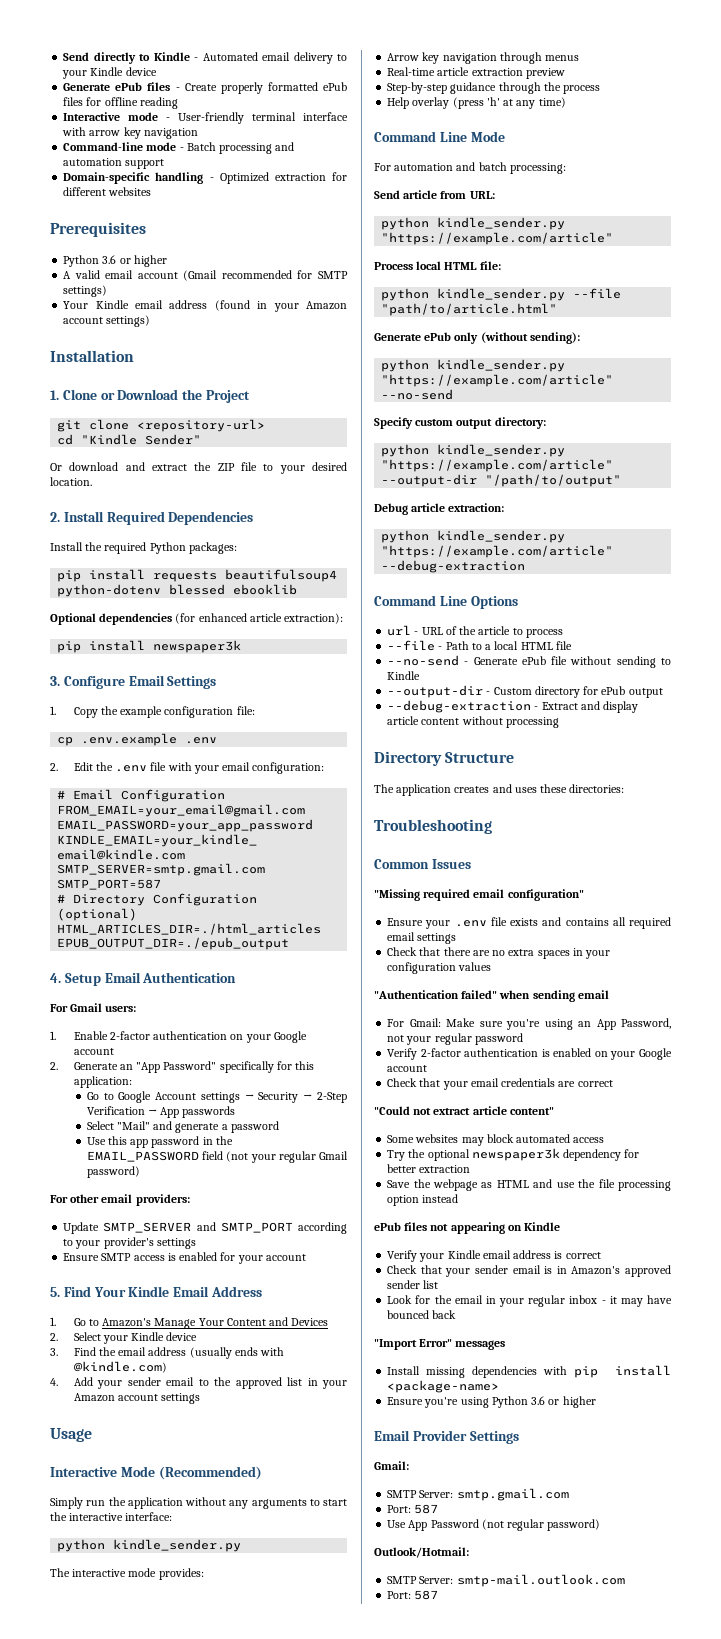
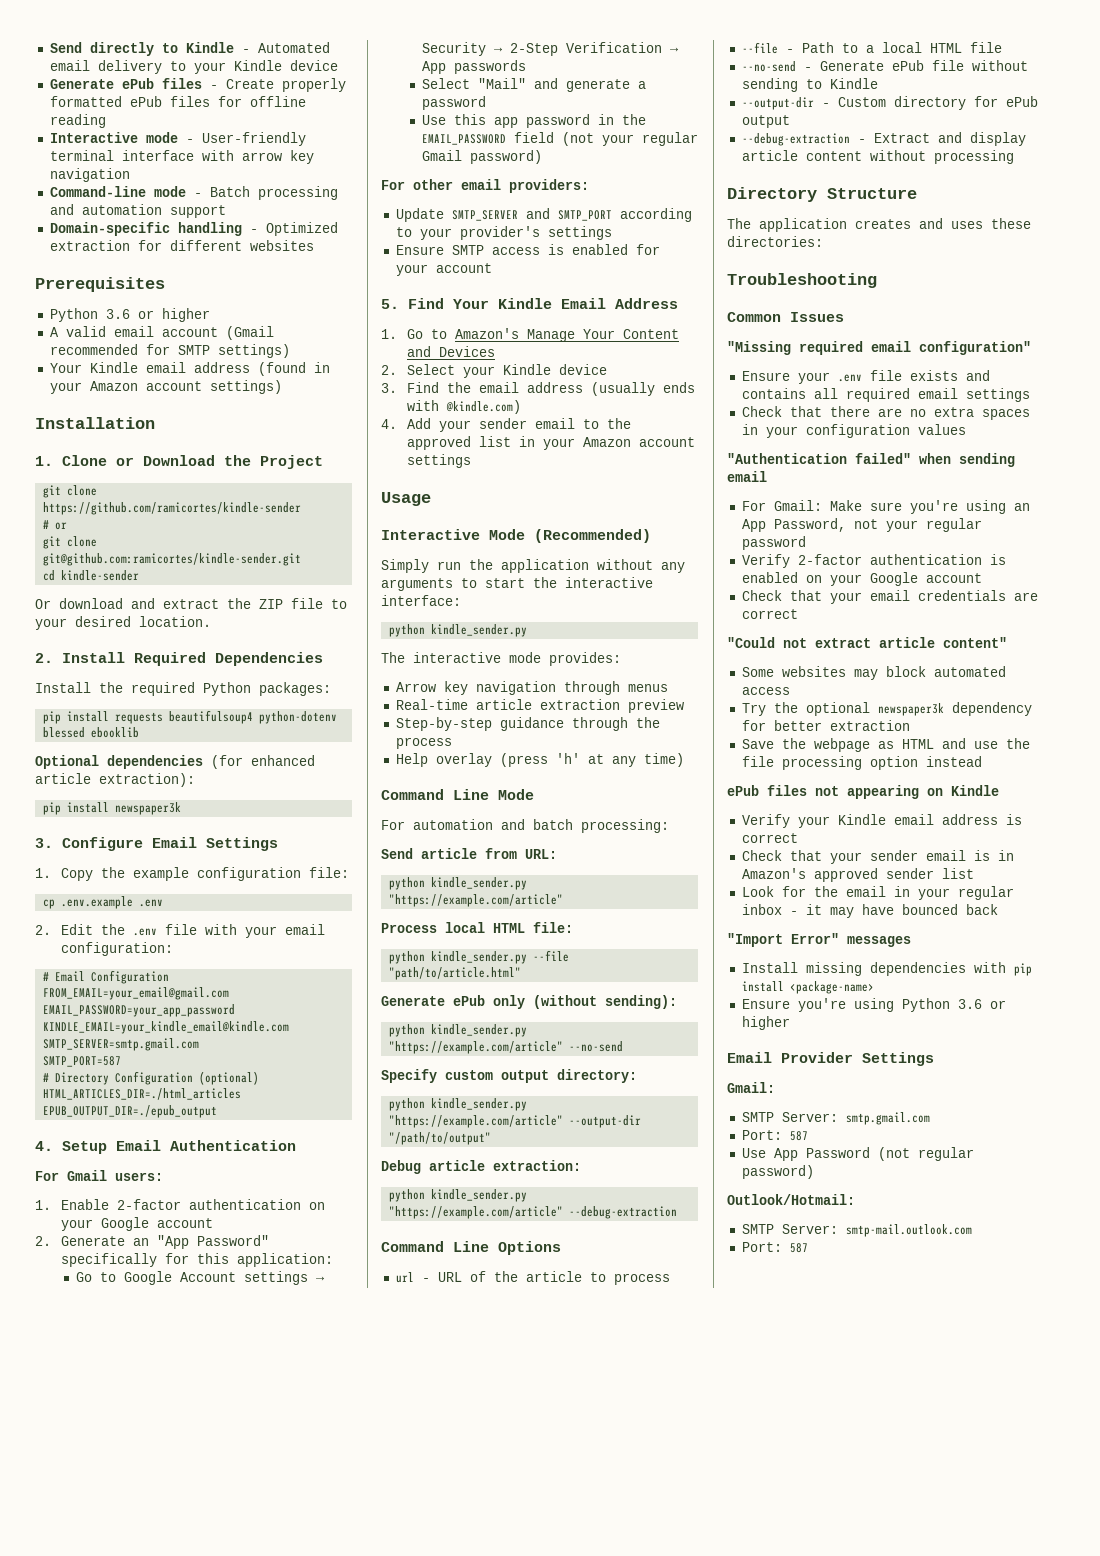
[137,419,266,432] <repository-url> -> [43,502,302,515] [43,520,68,530] [43,536,98,549] [43,553,302,566] https://github.com/ramicortes/kindle-sender // # or // git clone git@github.com:ramicortes/kindle-sender.git
[81,434,202,445] "Kindle Sender" -> [61,570,140,581] kindle-sender

